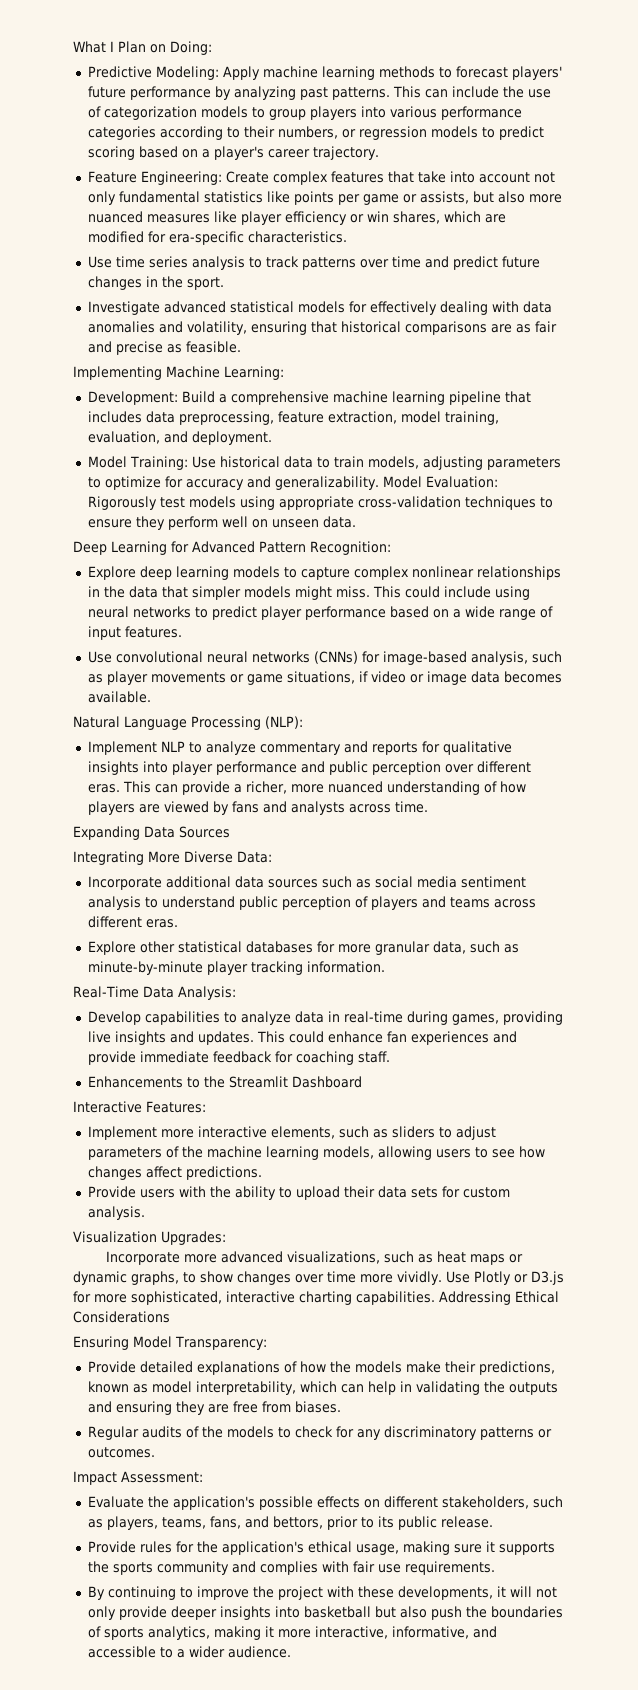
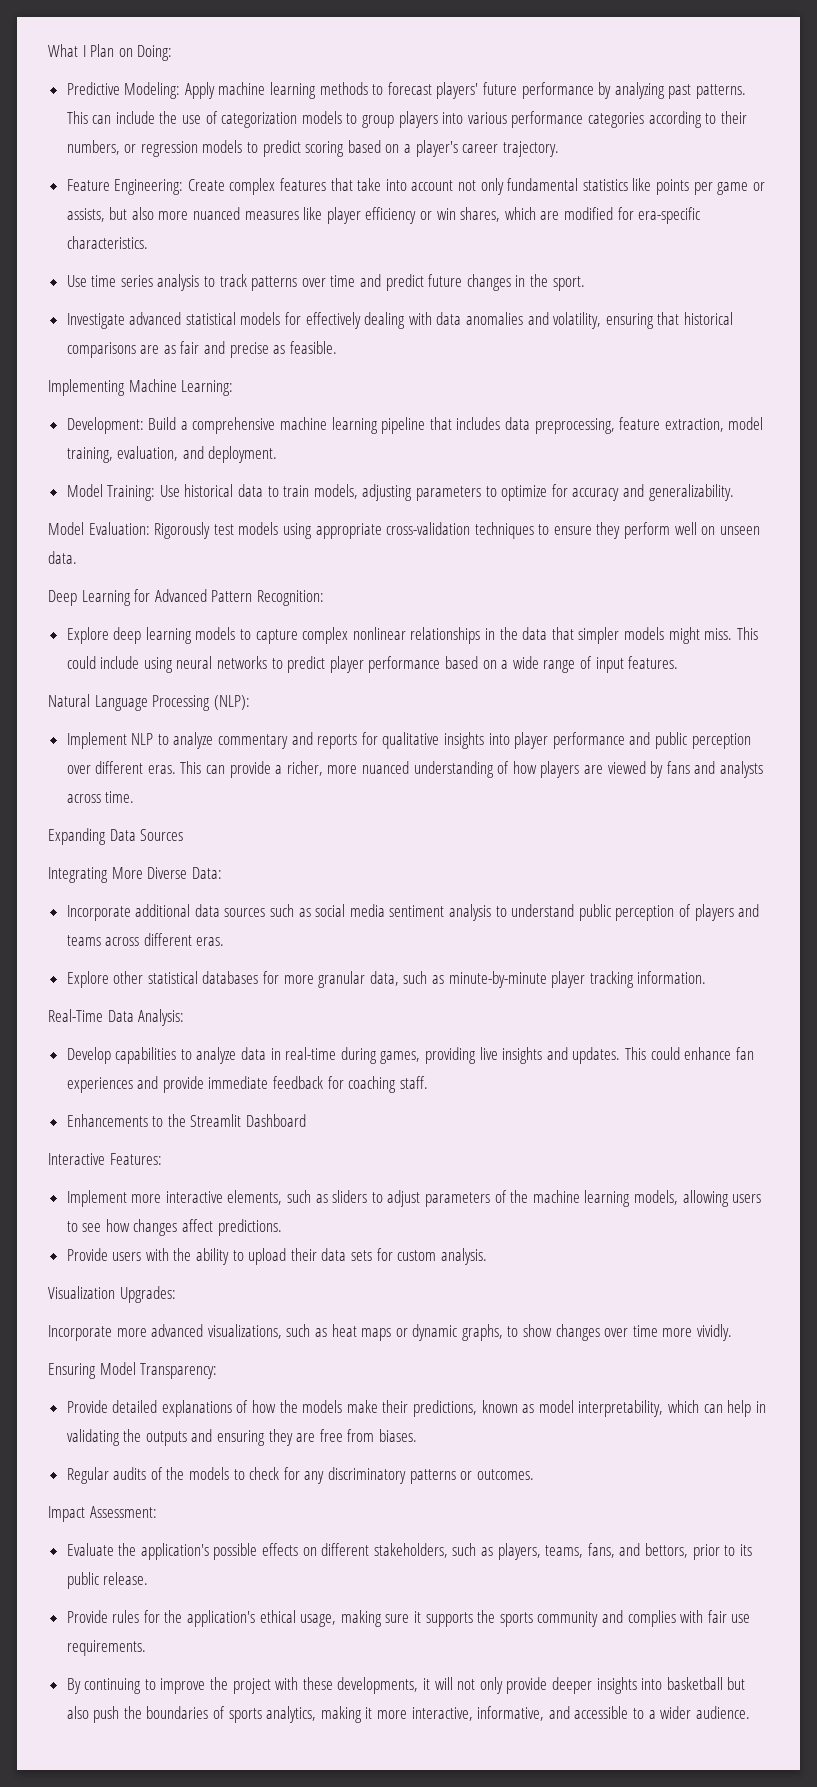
(379, 483) none -> (734, 492) //
[87,651,562,665] [87,671,562,685] [87,691,151,703] // Use convolutional neural networks (CNNs) for image-based analysis, such as player movements or game situations, if video or image data becomes available. -> (679, 662) none
[445,1271,564,1285] [73,1291,559,1305] [73,1311,170,1323] Use Plotly or D3.js for more sophisticated, interactive charting capabilities. Addressing Ethical Considerations -> (733, 1332) none

